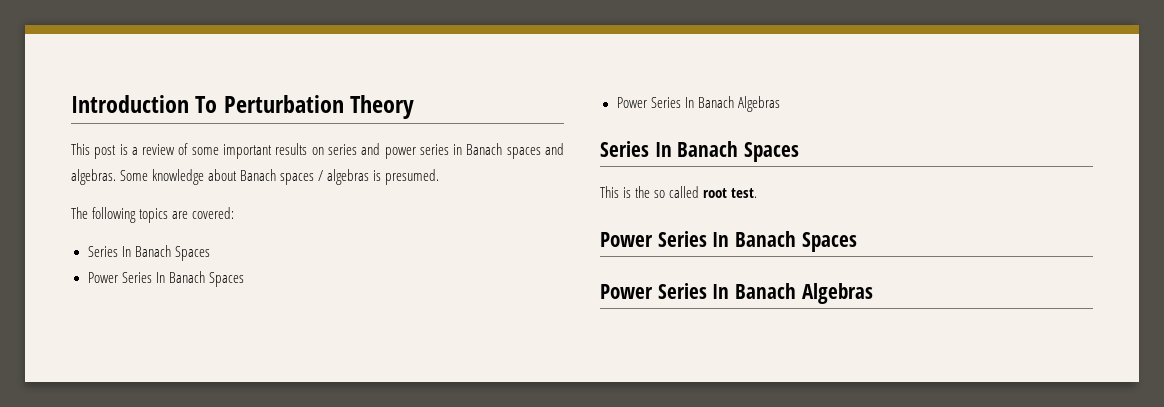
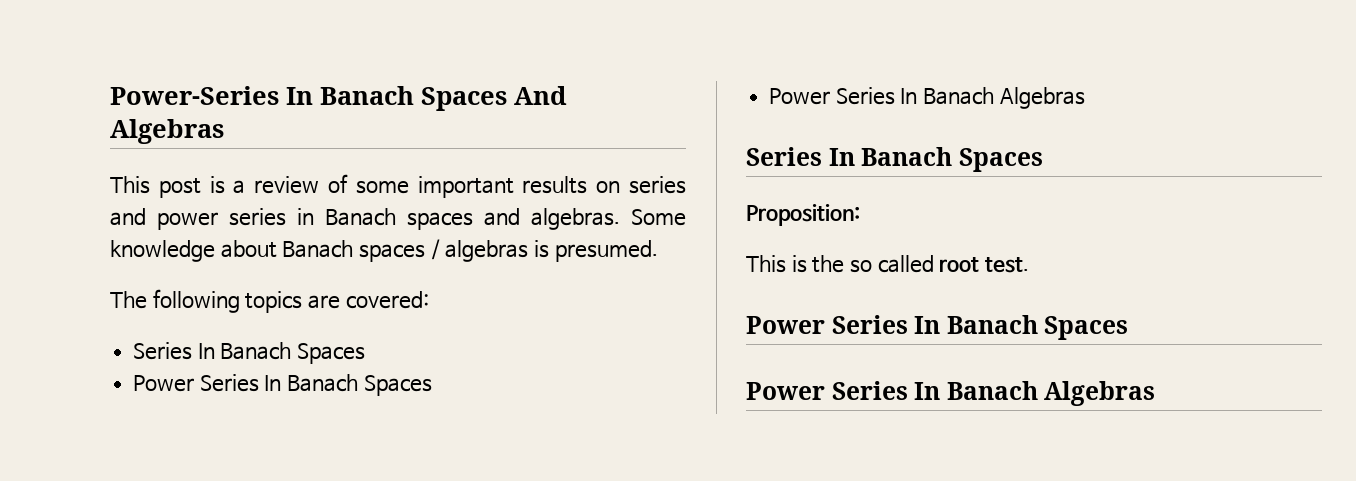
[71,95,415,119] Introduction To Perturbation Theory -> [110,86,567,111] [110,119,224,144] Power-Series In Banach Spaces And Algebras
(800, 152) none -> [746,204,860,226] // Proposition:

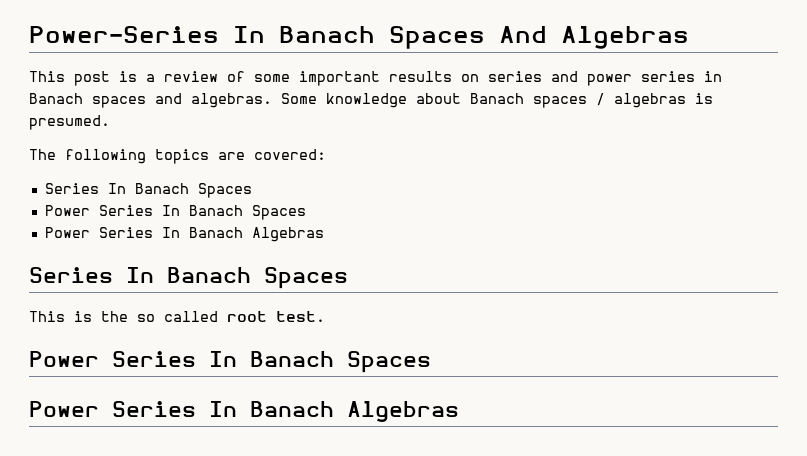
[746,204,860,226] // Proposition: -> (348, 278) none

